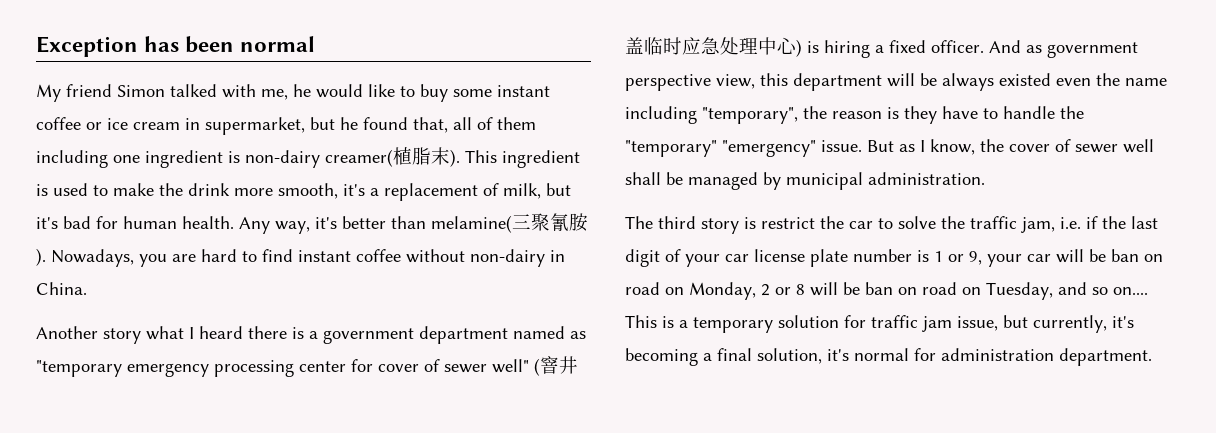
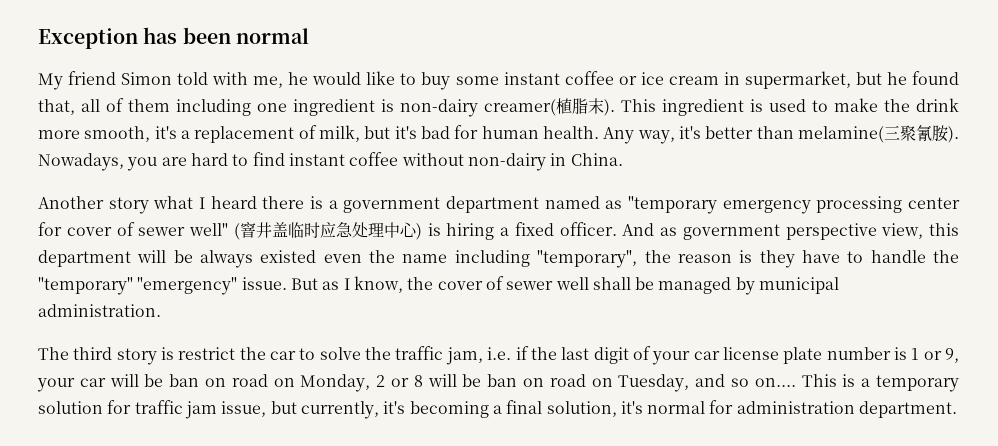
[170,84,217,97] talked -> [177,72,209,85] told

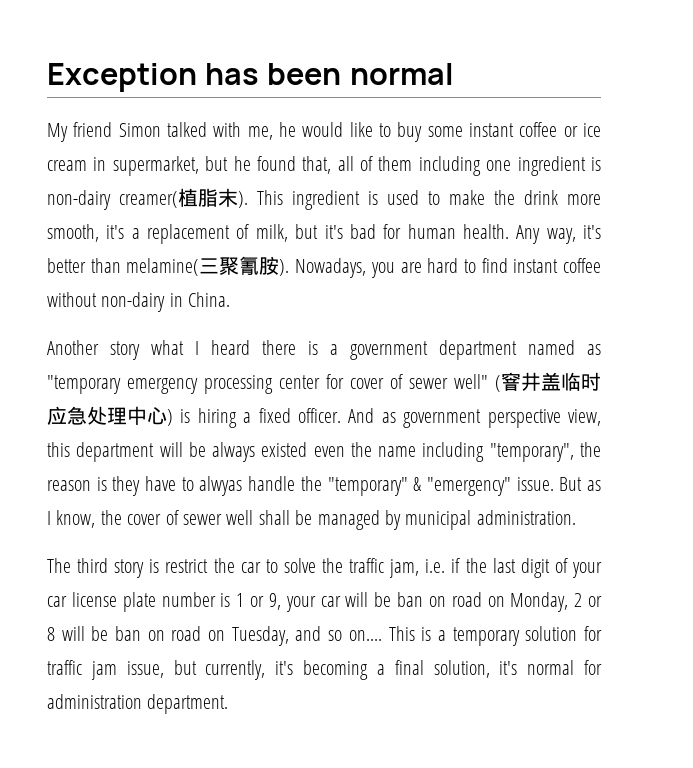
[177,72,209,85] told -> [167,122,207,137] talked
(864, 257) none -> [199,476,243,496] alwyas
(133, 286) none -> [413,477,423,491] &

